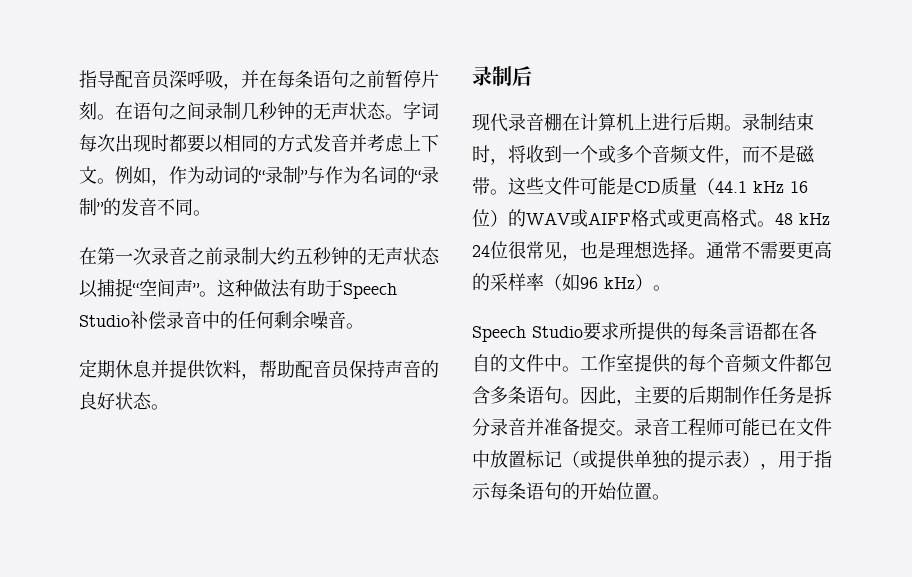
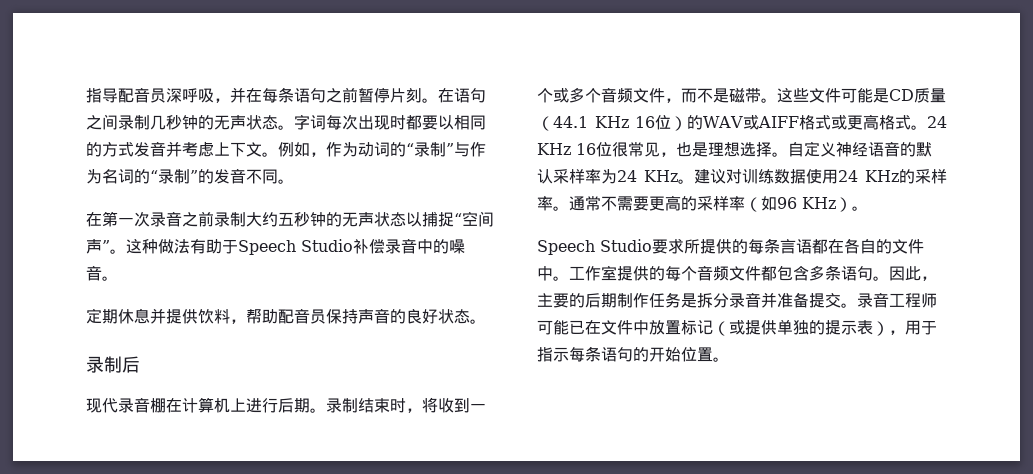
[238,311,310,329] 任何剩余 -> (449, 246) none
[753,181,784,193] kHz -> [594,116,629,128] KHz
[775,213,830,225] [472,245,490,257] 48 kHz 24 -> [927,116,947,128] [537,143,596,155] 24 KHz 16
(706, 256) none -> [788,141,932,157] [537,169,947,184] [537,196,569,211] 自定义神经语音的默认采样率为24 KHz。建议对训练数据使用24 KHz的采样率。
[604,277,635,289] kHz -> [802,197,836,209] KHz

